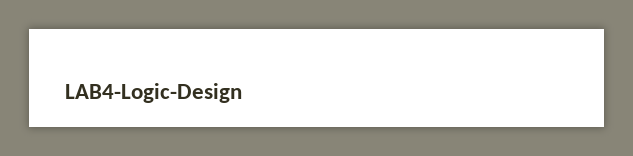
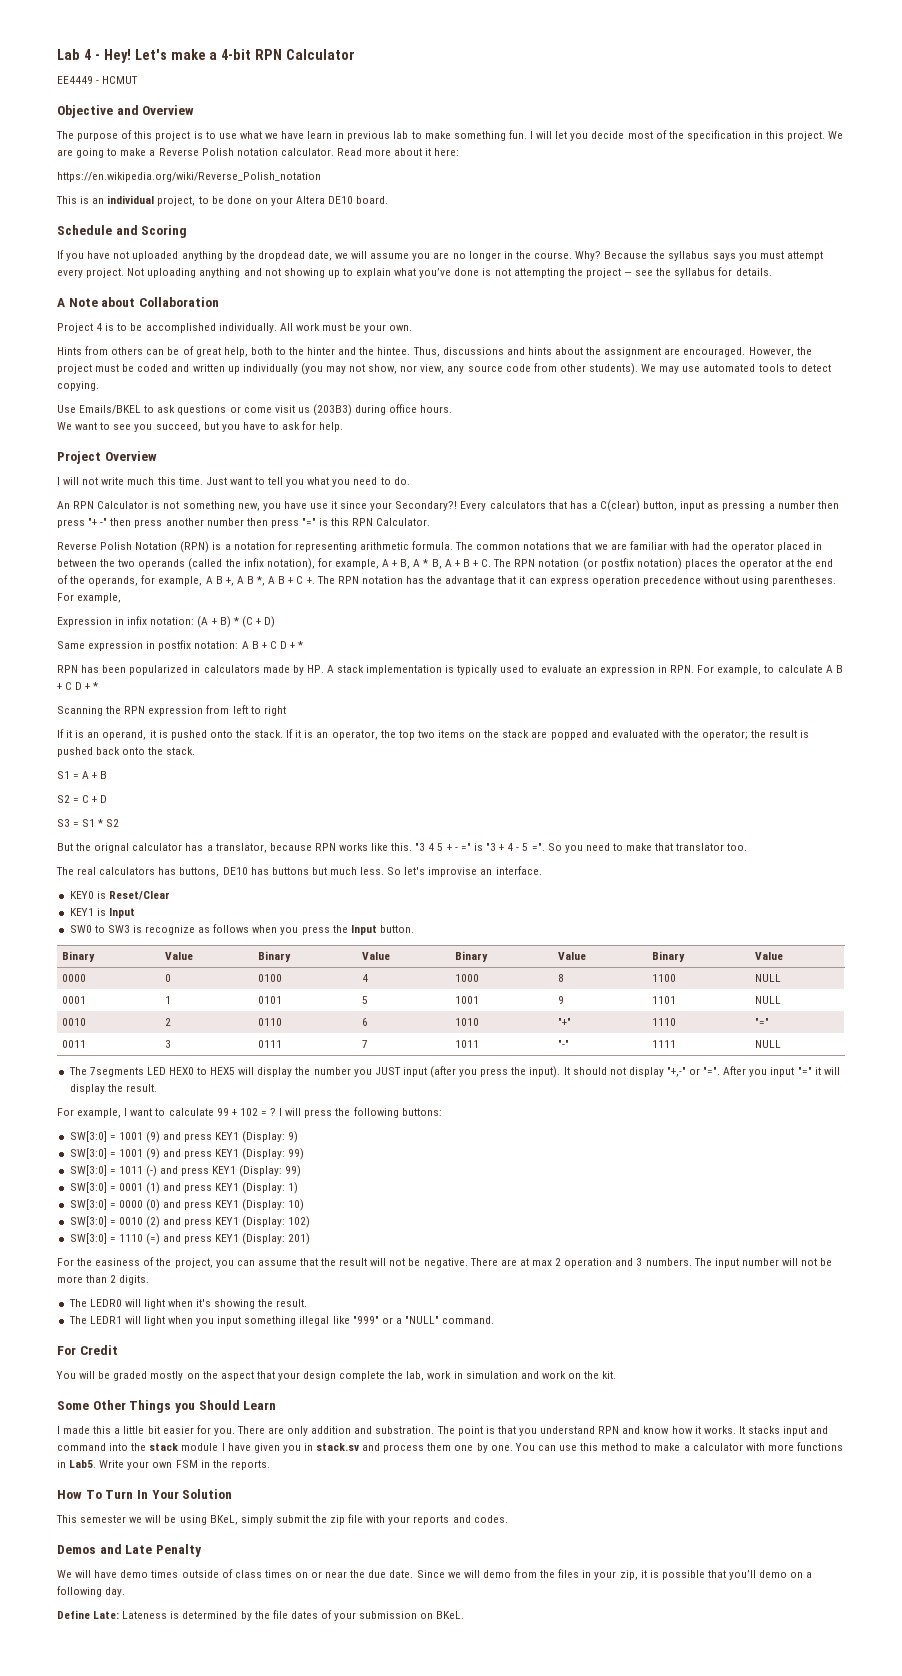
[65,83,242,103] LAB4-Logic-Design -> [57,49,356,63] [57,76,139,84] [57,105,195,118] [56,130,844,141] [57,148,460,158] [57,172,321,182] [56,195,389,206] [57,225,188,238] [57,250,823,261] [57,267,772,278] [57,297,219,307] [57,323,413,333] [57,346,812,357] [57,363,831,375] [57,381,99,391] [57,404,453,416] [57,421,344,432] [57,451,157,464] [57,477,410,487] [57,500,839,512] [57,518,431,528] [57,541,823,553] [57,558,834,570] [57,575,837,586] [57,593,122,603] [57,616,276,628] [57,640,304,651] [57,665,843,675] [57,682,99,690] [57,705,286,716] [57,729,810,740] [57,747,196,757] [57,771,108,779] [57,795,108,803] [57,819,120,827] [57,843,748,853] [56,866,542,877] [69,891,170,900] [69,908,135,918] [69,924,414,935] [61,951,95,962] [164,952,193,960] [257,951,291,962] [361,952,390,960] [454,951,488,962] [557,952,586,960] [651,951,685,962] [754,952,783,960] [61,974,86,982] [164,974,171,982] [257,974,282,982] [361,974,368,982] [454,974,479,982] [557,974,564,982] [651,974,676,982] [754,974,781,982] [61,996,86,1004] [164,996,171,1004] [257,996,282,1004] [361,996,368,1004] [454,996,479,1004] [557,996,564,1004] [651,996,676,1004] [754,996,781,1004] [61,1018,86,1026] [164,1018,171,1026] [257,1018,282,1026] [361,1018,368,1026] [454,1018,479,1026] [557,1018,571,1026] [651,1018,676,1026] [754,1018,769,1026] [61,1040,86,1048] [164,1040,171,1048] [257,1040,282,1048] [361,1040,368,1048] [454,1040,479,1048] [557,1040,569,1048] [651,1040,676,1048] [754,1040,781,1048] [68,1066,840,1078] [69,1084,157,1094] [57,1107,442,1118] [69,1131,299,1143] [69,1148,305,1160] [69,1165,302,1177] [69,1182,299,1194] [69,1199,305,1211] [69,1216,311,1228] [69,1233,311,1245] [57,1257,833,1268] [57,1275,150,1285] [68,1299,308,1309] [68,1316,495,1326] [57,1345,118,1355] [56,1371,617,1381] [57,1400,277,1413] [57,1425,829,1436] [57,1442,843,1453] [57,1460,270,1470] [57,1489,233,1499] [56,1514,508,1525] [57,1544,202,1557] [57,1569,813,1580] [57,1586,126,1597] [57,1610,465,1621] Lab 4 - Hey! Let's make a 4-bit RPN Calculator // EE4449 - HCMUT // Objective and Overview // The purpose of this project is to use what we have learn in previous lab to make something fun. I will let you decide most of the specification in this project. We are going to make a Reverse Polish notation calculator. Read more about it here: // https://en.wikipedia.org/wiki/Reverse_Polish_notation // This is an individual project, to be done on your Altera DE10 board. // Schedule and Scoring // If you have not uploaded anything by the dropdead date, we will assume you are no longer in the course. Why? Because the syllabus says you must attempt every project. Not uploading anything and not showing up to explain what you’ve done is not attempting the project — see the syllabus for details. // A Note about Collaboration // Project 4 is to be accomplished individually. All work must be your own. // Hints from others can be of great help, both to the hinter and the hintee. Thus, discussions and hints about the assignment are encouraged. However, the project must be coded and written up individually (you may not show, nor view, any source code from other students). We may use automated tools to detect copying. // Use Emails/BKEL to ask questions or come visit us (203B3) during office hours. // We want to see you succeed, but you have to ask for help. // Project Overview // I will not write much this time. Just want to tell you what you need to do. // An RPN Calculator is not something new, you have use it since your Secondary?! Every calculators that has a C(clear) button, input as pressing a number then press "+ -" then press another number then press "=" is this RPN Calculator. // Reverse Polish Notation (RPN) is a notation for representing arithmetic formula. The common notations that we are familiar with had the operator placed in between the two operands (called the infix notation), for example, A + B, A * B, A + B + C. The RPN notation (or postfix notation) places the operator at the end of the operands, for example, A B +, A B *, A B + C +. The RPN notation has the advantage that it can express operation precedence without using parentheses. For example, // Expression in infix notation: (A + B) * (C + D) // Same expression in postfix notation: A B + C D + * // RPN has been popularized in calculators made by HP. A stack implementation is typically used to evaluate an expression in RPN. For example, to calculate A B + C D + * // Scanning the RPN expression from left to right // If it is an operand, it is pushed onto the stack. If it is an operator, the top two items on the stack are popped and evaluated with the operator; the result is pushed back onto the stack. // S1 = A + B // S2 = C + D // S3 = S1 * S2 // But the orignal calculator has a translator, because RPN works like this. "3 4 5 + - =" is "3 + 4 - 5 =". So you need to make that translator too. // The real calculators has buttons, DE10 has buttons but much less. So let's improvise an interface. // KEY0 is Reset/Clear // KEY1 is Input // SW0 to SW3 is recognize as follows when you press the Input button. // Binary | Value | Binary | Value | Binary | Value | Binary | Value // 0000 | 0 | 0100 | 4 | 1000 | 8 | 1100 | NULL // 0001 | 1 | 0101 | 5 | 1001 | 9 | 1101 | NULL // 0010 | 2 | 0110 | 6 | 1010 | "+" | 1110 | "=" // 0011 | 3 | 0111 | 7 | 1011 | "-" | 1111 | NULL // The 7segments LED HEX0 to HEX5 will display the number you JUST input (after you press the input). It should not display "+,-" or "=". After you input "=" it will display the result. // For example, I want to calculate 99 + 102 = ? I will press the following buttons: // SW[3:0] = 1001 (9) and press KEY1 (Display: 9) // SW[3:0] = 1001 (9) and press KEY1 (Display: 99) // SW[3:0] = 1011 (-) and press KEY1 (Display: 99) // SW[3:0] = 0001 (1) and press KEY1 (Display: 1) // SW[3:0] = 0000 (0) and press KEY1 (Display: 10) // SW[3:0] = 0010 (2) and press KEY1 (Display: 102) // SW[3:0] = 1110 (=) and press KEY1 (Display: 201) // For the easiness of the project, you can assume that the result will not be negative. There are at max 2 operation and 3 numbers. The input number will not be more than 2 digits. // The LEDR0 will light when it's showing the result. // The LEDR1 will light when you input something illegal like "999" or a "NULL" command. // For Credit // You will be graded mostly on the aspect that your design complete the lab, work in simulation and work on the kit. // Some Other Things you Should Learn // I made this a little bit easier for you. There are only addition and substration. The point is that you understand RPN and know how it works. It stacks input and command into the stack module I have given you in stack.sv and process them one by one. You can use this method to make a calculator with more functions in Lab5. Write your own FSM in the reports. // How To Turn In Your Solution // This semester we will be using BKeL, simply submit the zip file with your reports and codes. // Demos and Late Penalty // We will have demo times outside of class times on or near the due date. Since we will demo from the files in your zip, it is possible that you’ll demo on a following day. // Define Late: Lateness is determined by the file dates of your submission on BKeL.

